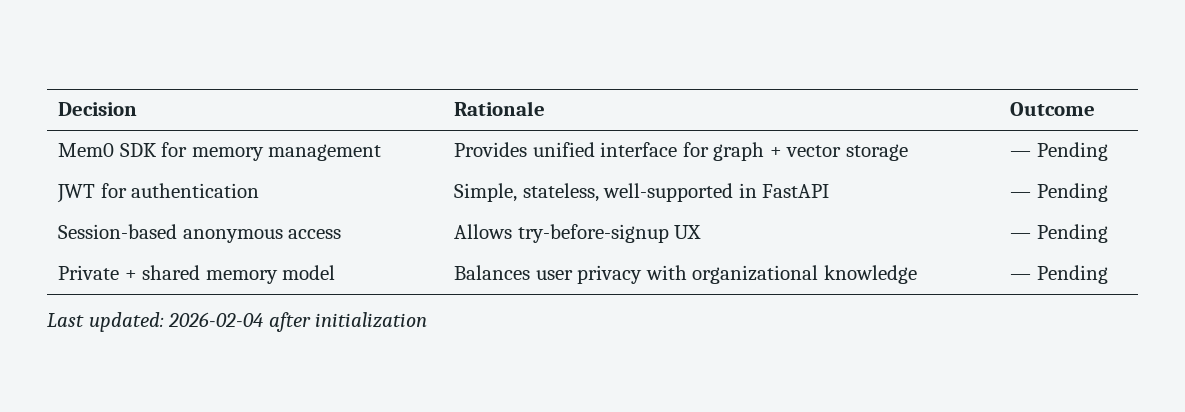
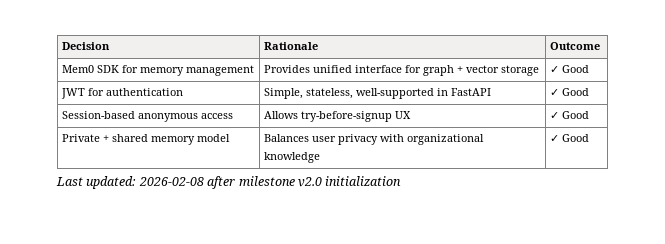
[1010,142,1108,161] — Pending -> [550,65,590,73] ✓ Good
[1010,183,1108,202] — Pending -> [550,88,590,96] ✓ Good
[1010,224,1108,243] — Pending -> [550,111,590,119] ✓ Good
[1010,265,1108,284] — Pending -> [550,134,590,142] ✓ Good
[168,312,311,332] 2026-02-04 after -> [138,176,322,189] 2026-02-08 after milestone v2.0

